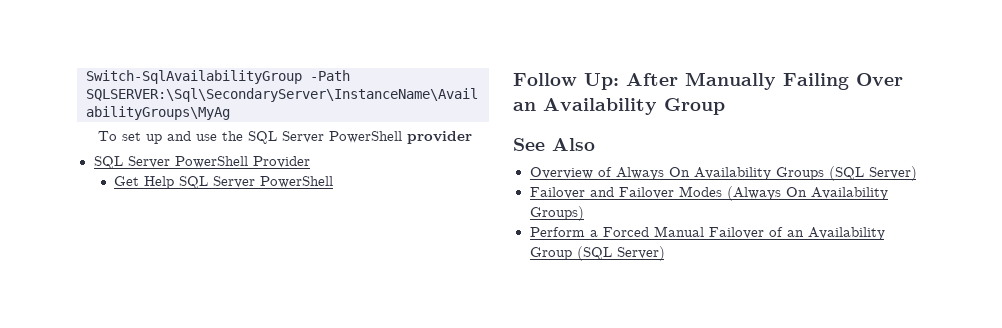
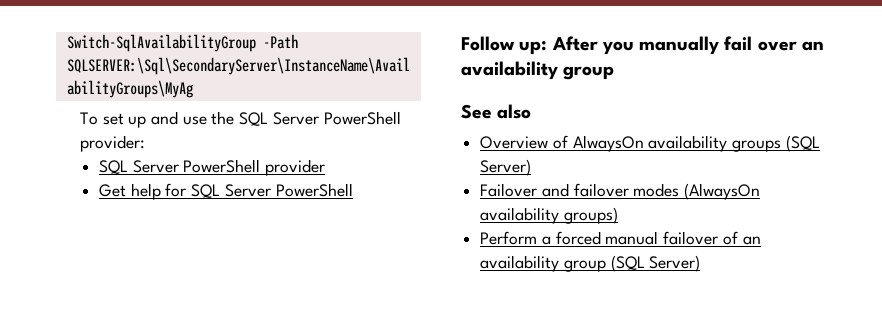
[406,131,472,144] [93,156,310,169] provider // SQL Server PowerShell Provider -> [79,135,145,152] [99,159,326,176] provider: // SQL Server PowerShell provider
[144,176,175,189] Help -> [130,183,187,200] help for
[584,72,903,90] [513,98,725,115] Up: After Manually Failing Over an Availability Group -> [519,36,824,55] [461,61,615,80] up: After you manually fail over an availability group
[552,138,595,151] Also -> [497,104,532,119] also
[615,167,824,180] Always On Availability Groups -> [572,135,782,152] AlwaysOn availability groups
[618,186,888,201] [529,206,584,221] [529,226,885,240] [529,247,572,260] Failover Modes (Always On Availability Groups) // Perform a Forced Manual Failover of an Availability Group -> [573,183,761,200] [480,207,618,224] [480,231,761,245] [480,255,606,272] failover modes (AlwaysOn availability groups) // Perform a forced manual failover of an availability group

